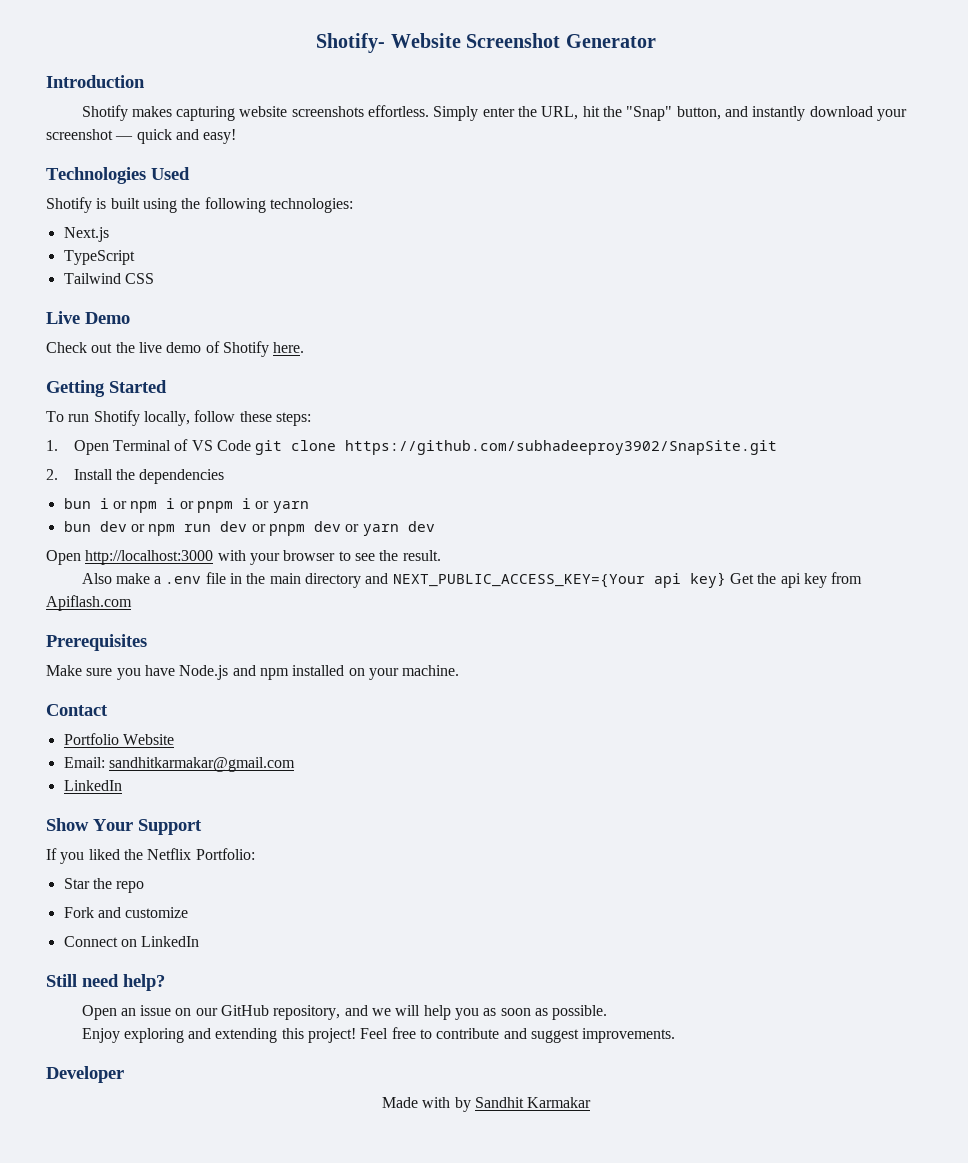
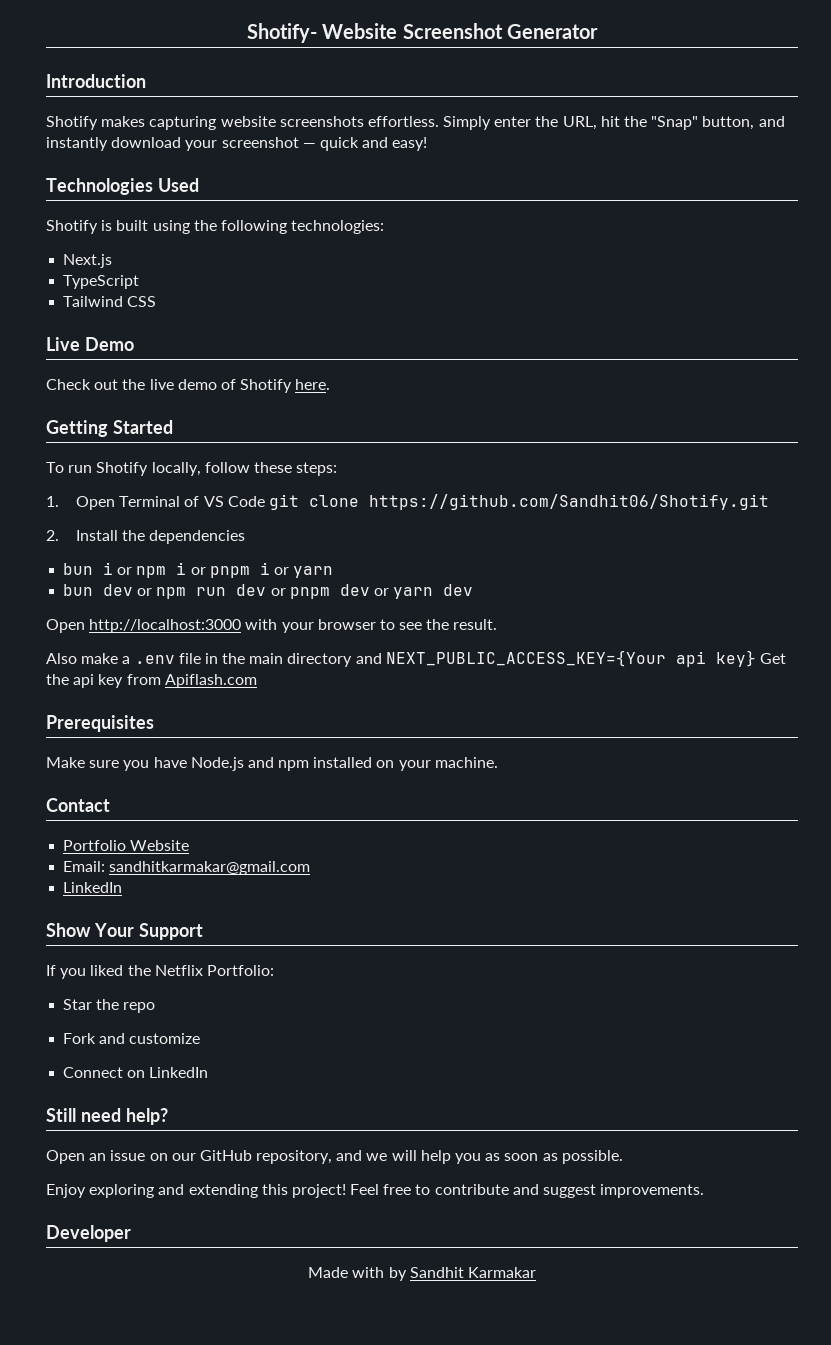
[345,440,778,455] https://github.com/subhadeeproy3902/SnapSite.git -> [369,494,770,510] https://github.com/Sandhit06/Shotify.git

